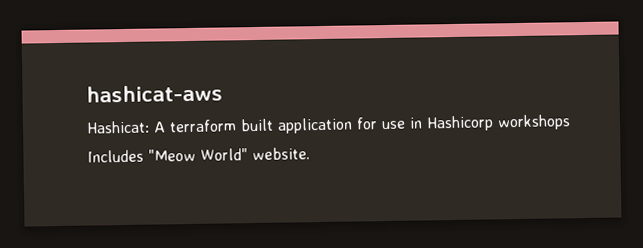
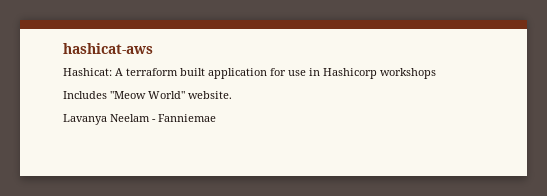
(310, 154) none -> [63,114,216,125] // Lavanya Neelam - Fanniemae

